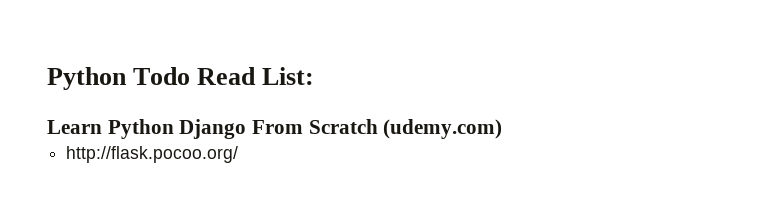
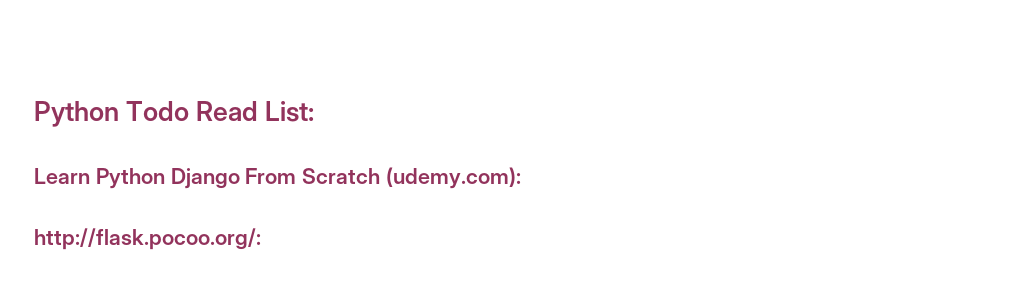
[383,119,503,139] [66,146,239,163] (udemy.com) // http://flask.pocoo.org/ -> [386,167,522,189] [34,228,261,250] (udemy.com): // http://flask.pocoo.org/:

